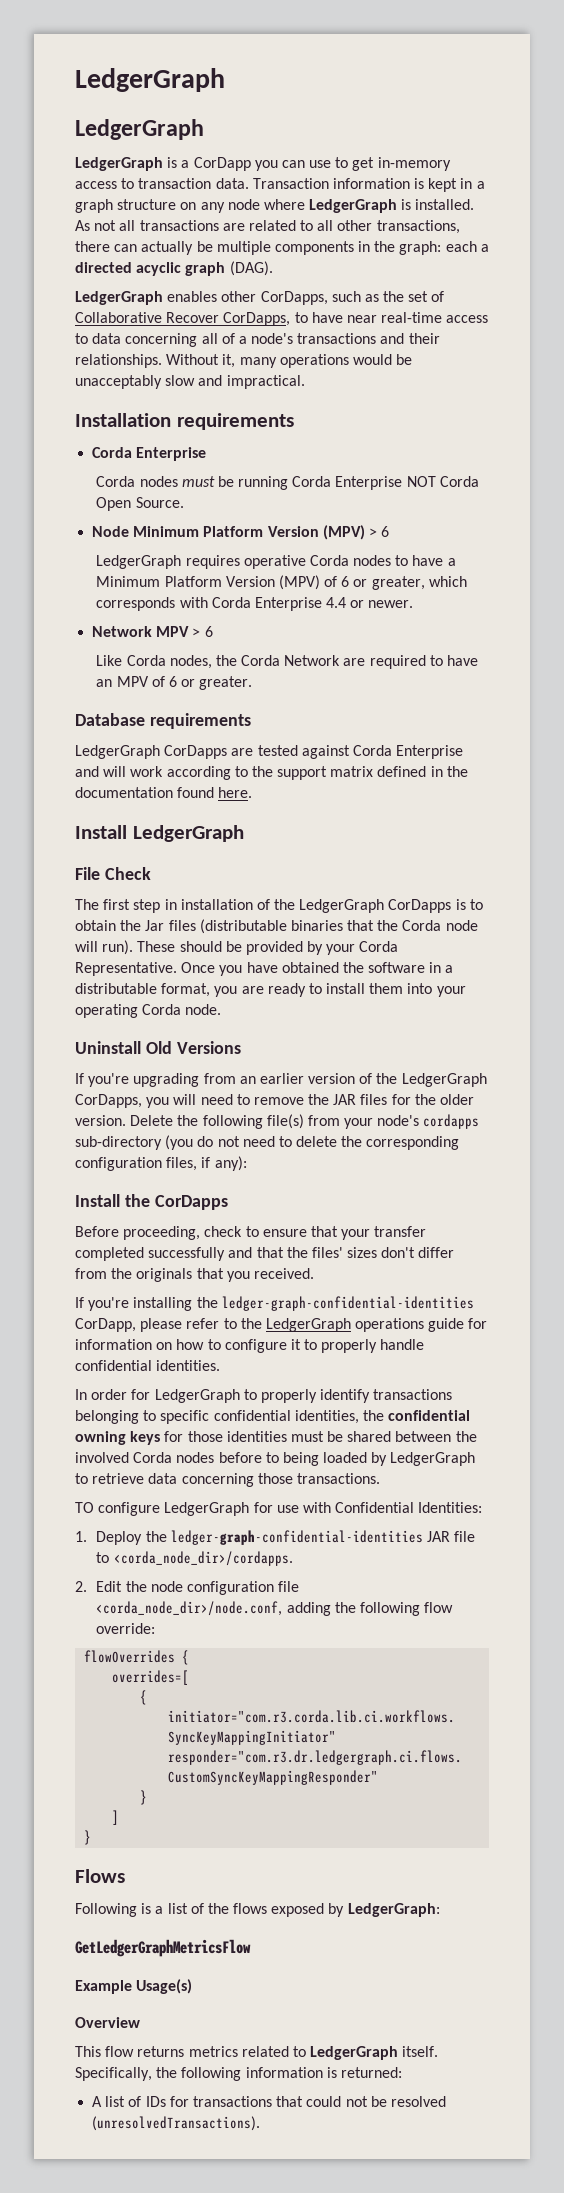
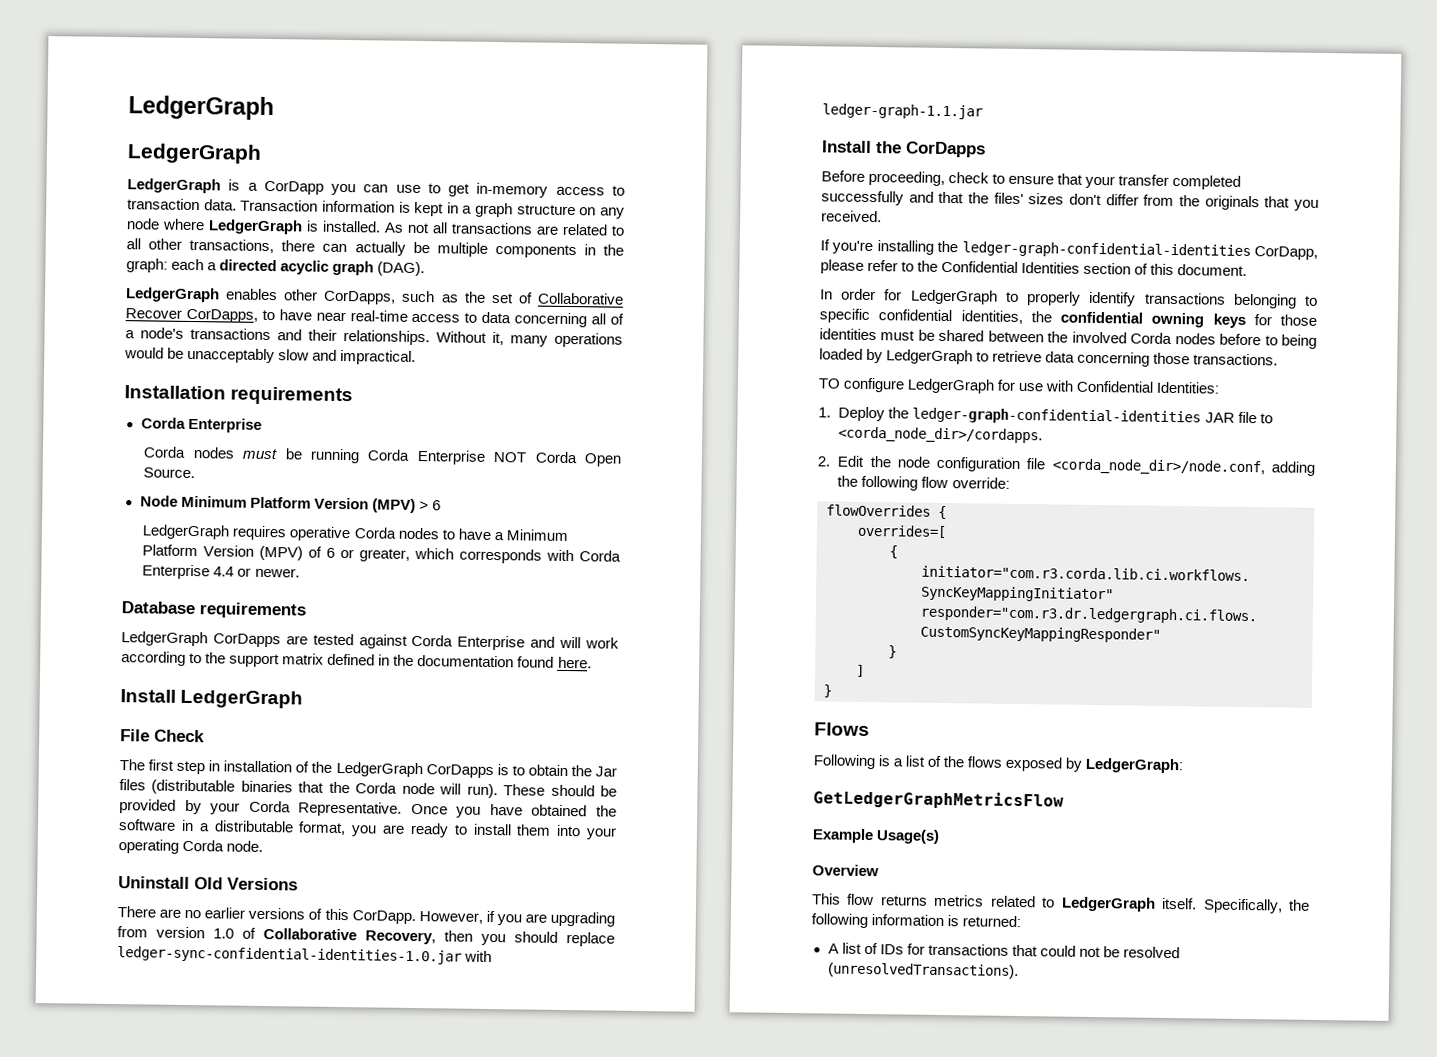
[92,626,213,637] [96,655,479,669] [96,676,253,690] // Network MPV > 6 // Like Corda nodes, the Corda Network are required to have an MPV of 6 or greater. -> (300, 572) none
[75,1073,487,1087] [75,1094,475,1108] [75,1114,480,1129] [75,1135,460,1150] [75,1156,247,1171] If you're upgrading from an earlier version of the LedgerGraph CorDapps, you will need to remove the JAR files for the older version. Delete the following file(s) from your node's cordapps sub-directory (you do not need to delete the corresponding configuration files, if any): -> [117,906,615,927] [117,926,615,947] [117,946,493,965] [822,103,983,120] There are no earlier versions of this CorDapp. However, if you are upgrading from version 1.0 of Collaborative Recovery, then you should replace ledger-sync-confidential-identities-1.0.jar with ledger-graph-1.1.jar
[265,1318,488,1332] [75,1339,425,1353] [75,1360,221,1371] LedgerGraph operations guide for information on how to configure it to properly handle confidential identities. -> [941,260,1248,276] Confidential Identities section of this document.

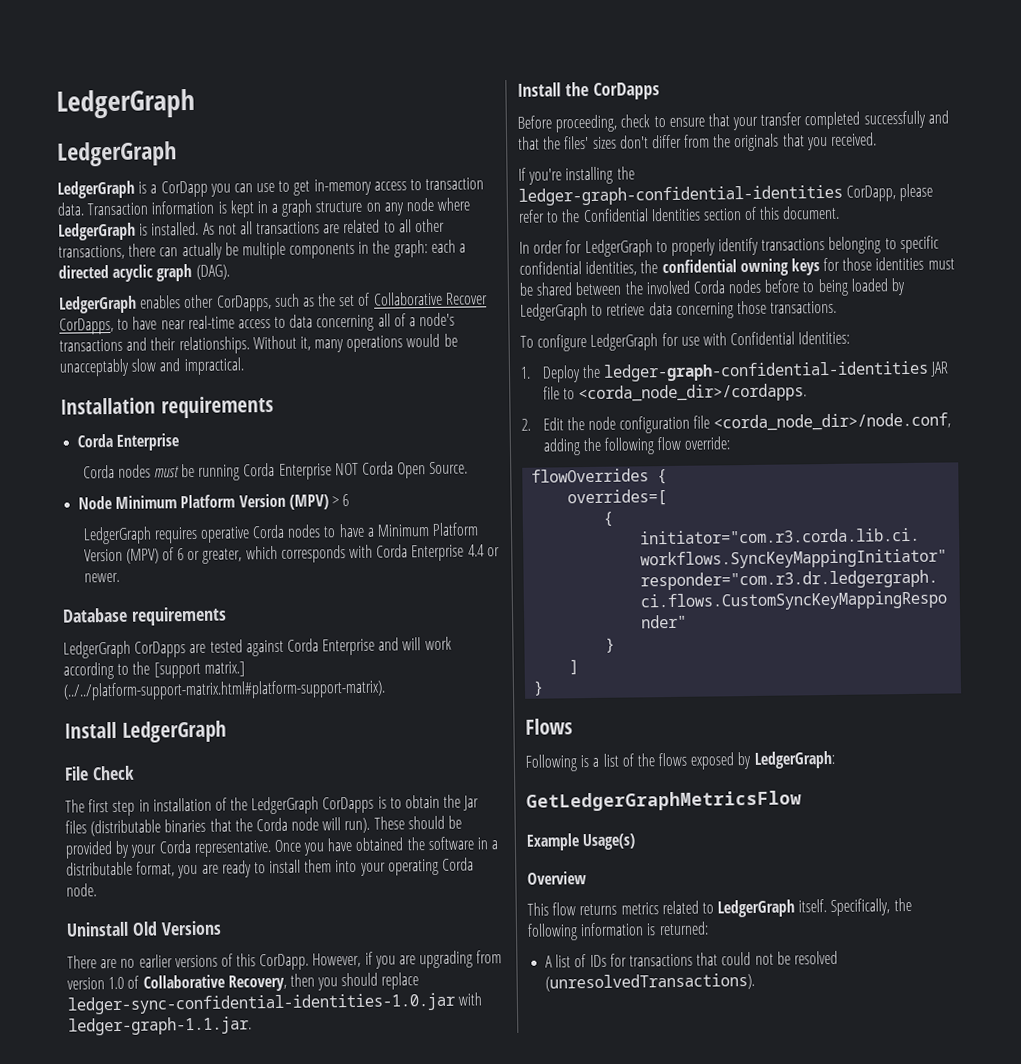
[229,653,592,669] support matrix defined in the documentation found here. -> [153,661,245,679] [63,679,386,701] [support matrix.] (../../platform-support-matrix.html#platform-support-matrix).
[298,801,403,817] Representative. -> [193,840,272,858] representative.
[822,103,983,120] ledger-graph-1.1.jar -> [68,1016,252,1036] ledger-graph-1.1.jar.
[818,378,840,389] TO -> [520,335,534,348] To

